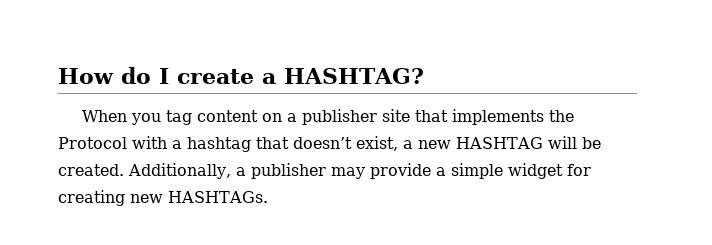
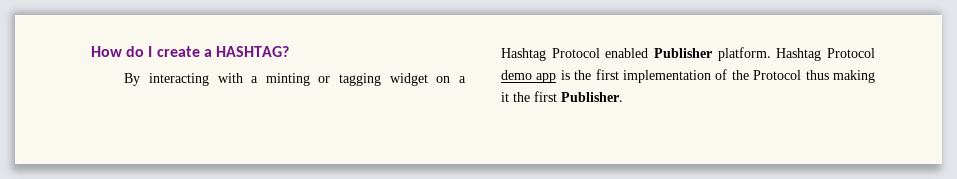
[81,109,574,125] [58,136,601,152] [58,163,591,179] [58,190,268,206] When you tag content on a publisher site that implements the Protocol with a hashtag that doesn’t exist, a new HASHTAG will be created. Additionally, a publisher may provide a simple widget for creating new HASHTAGs. -> [124,73,467,86] [501,47,875,61] [501,69,875,83] [501,91,623,102] By interacting with a minting or tagging widget on a Hashtag Protocol enabled Publisher platform. Hashtag Protocol demo app is the first implementation of the Protocol thus making it the first Publisher.

